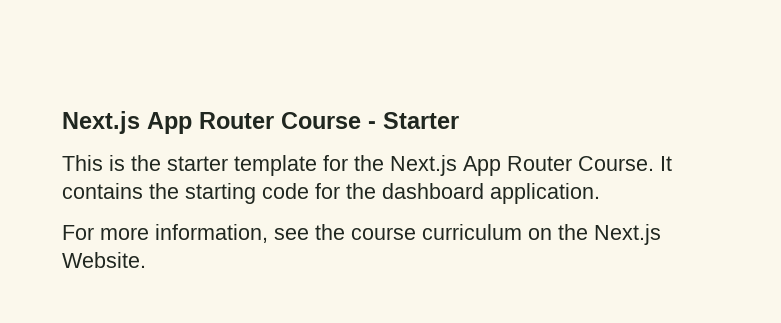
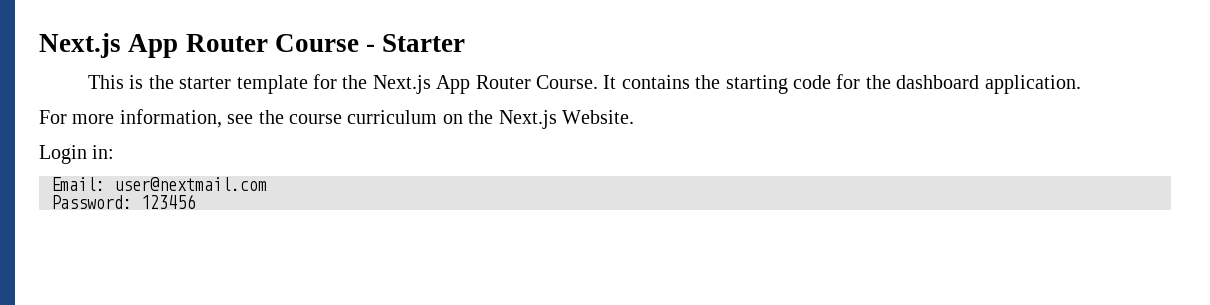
(146, 260) none -> [39,145,115,164] [51,177,267,191] [51,194,195,209] // Login in: // Email: user@nextmail.com // Password: 123456

